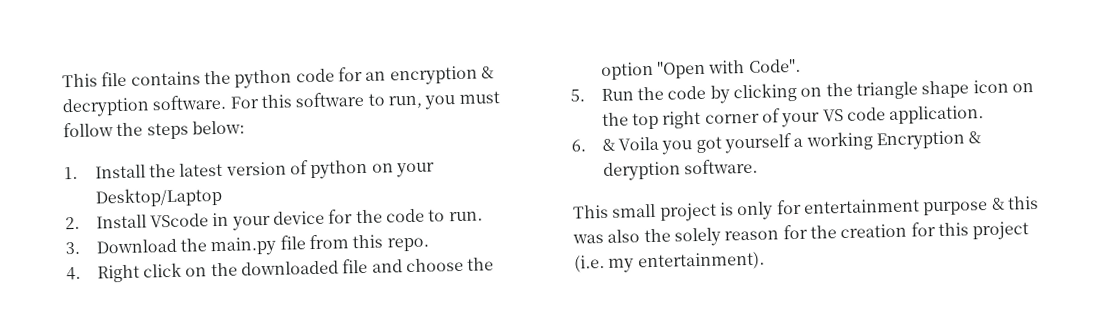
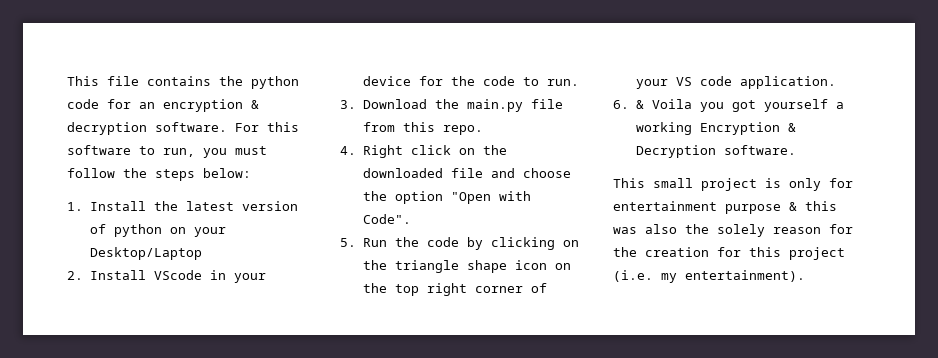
[602,161,681,182] deryption -> [635,145,716,158] Decryption

